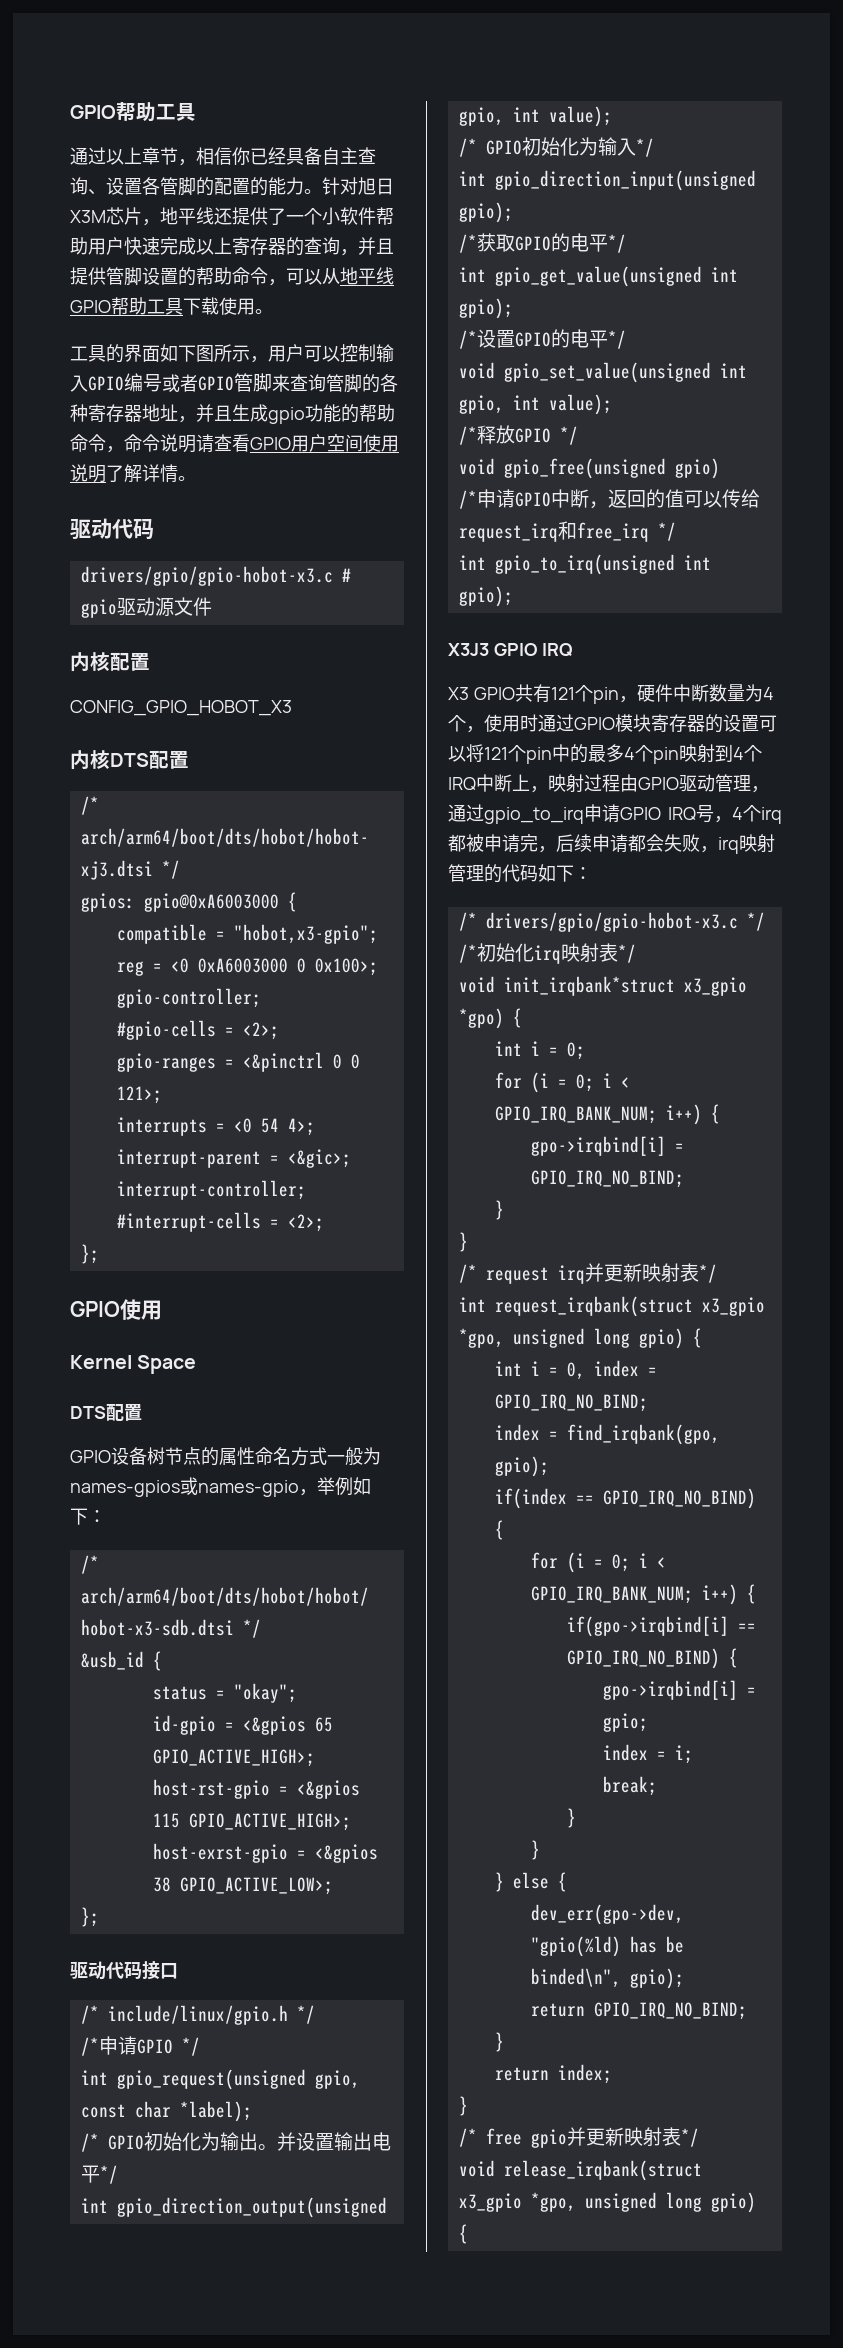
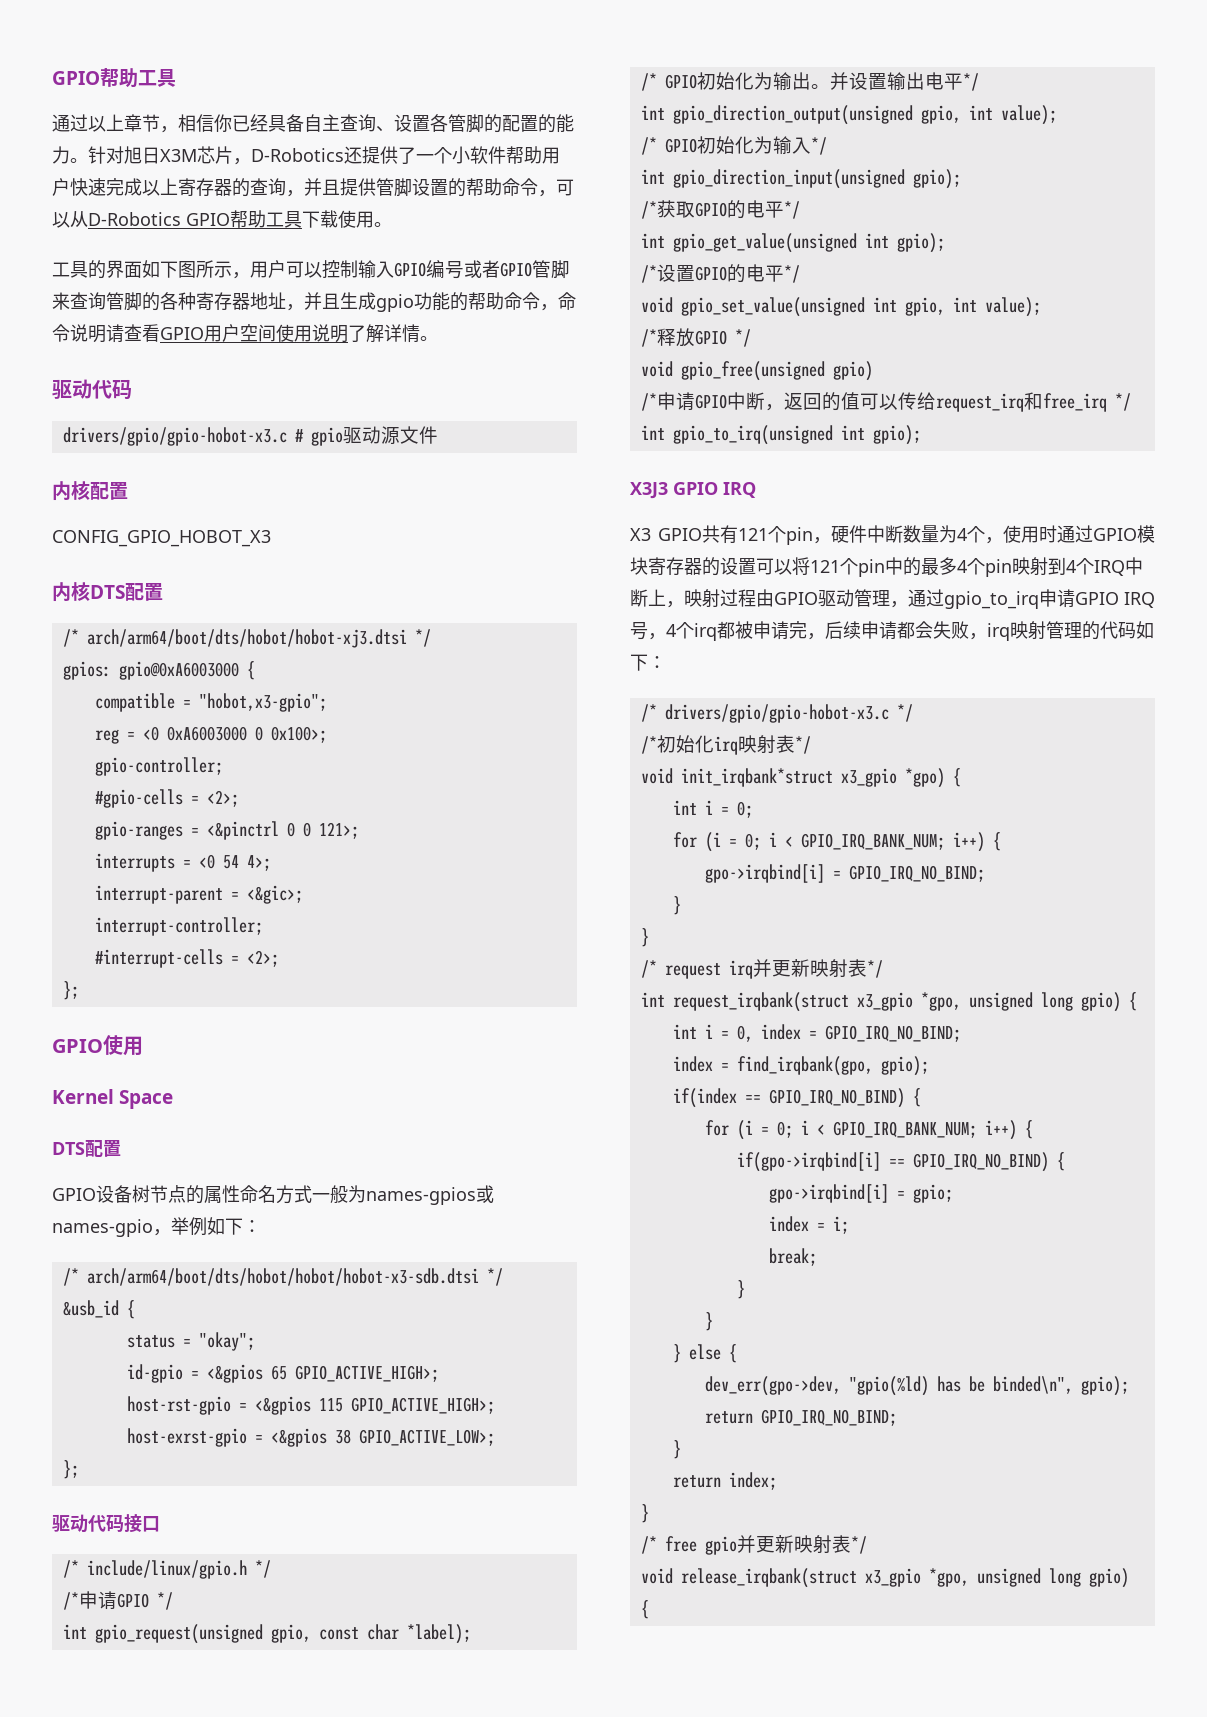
[160,207,214,225] 地平线 -> [251,148,344,162] D-Robotics
[340,267,394,285] 地平线 -> [88,212,181,226] D-Robotics

